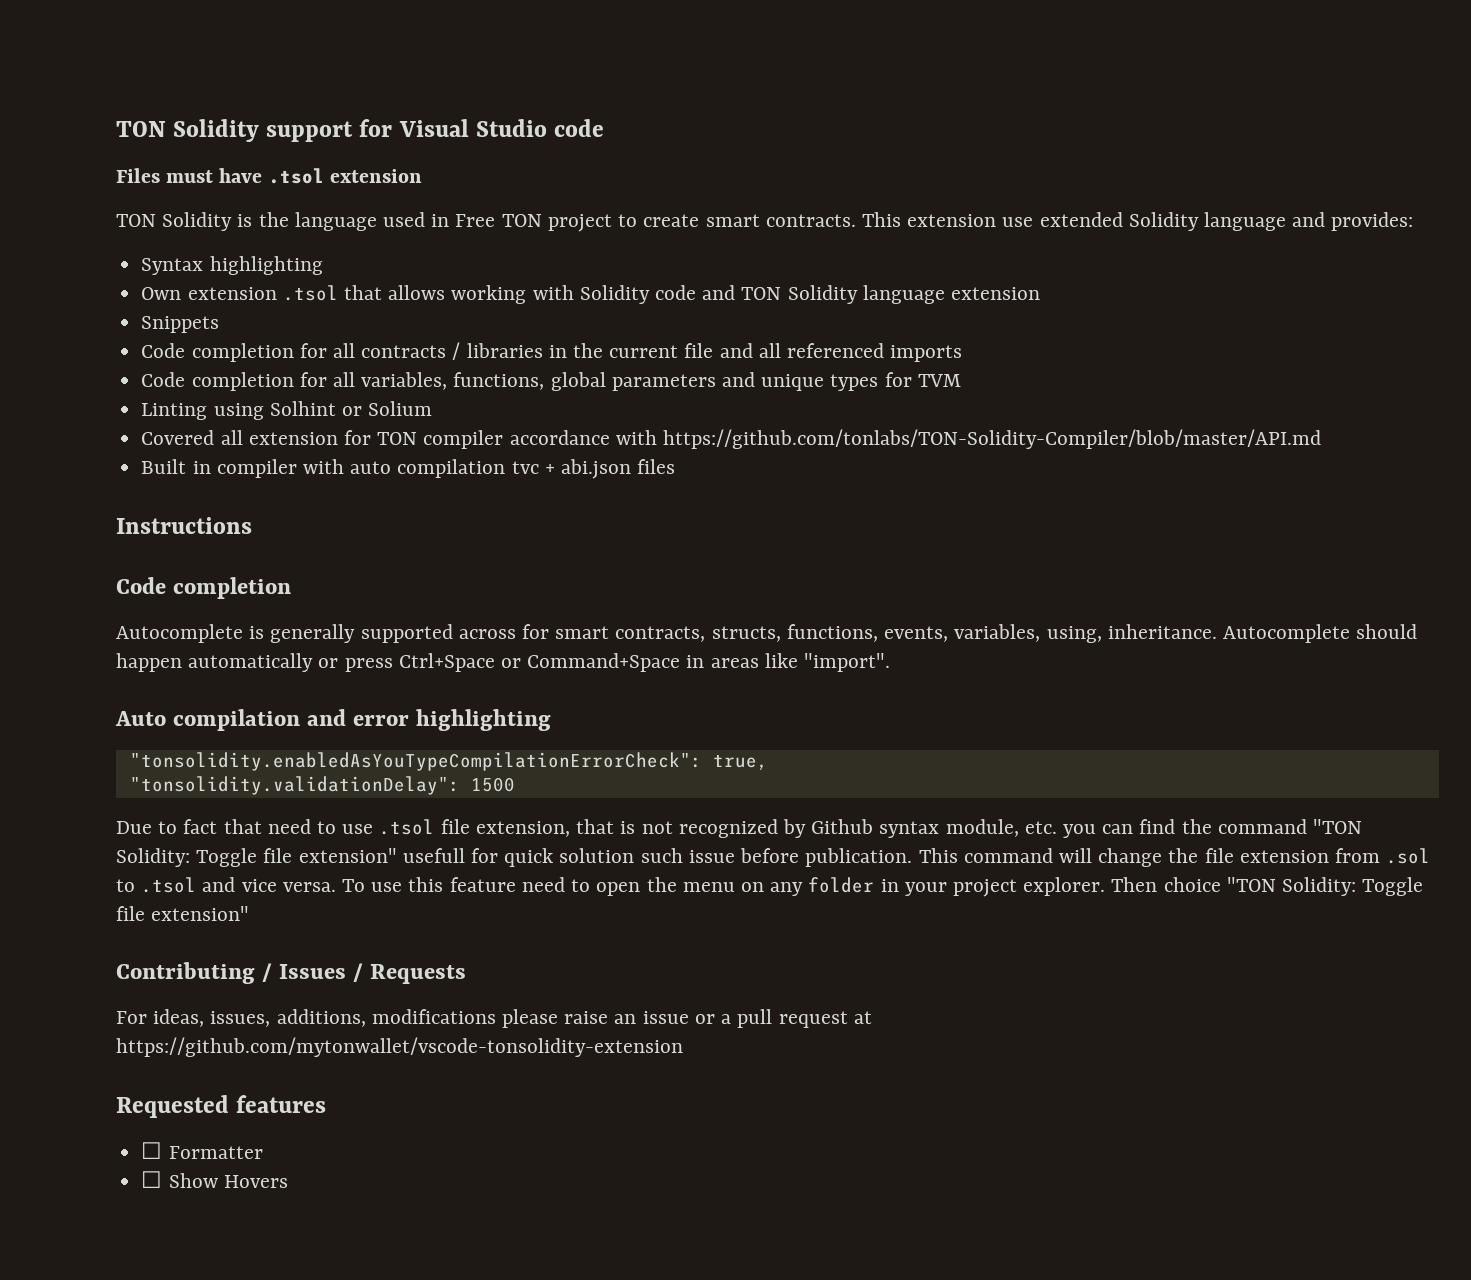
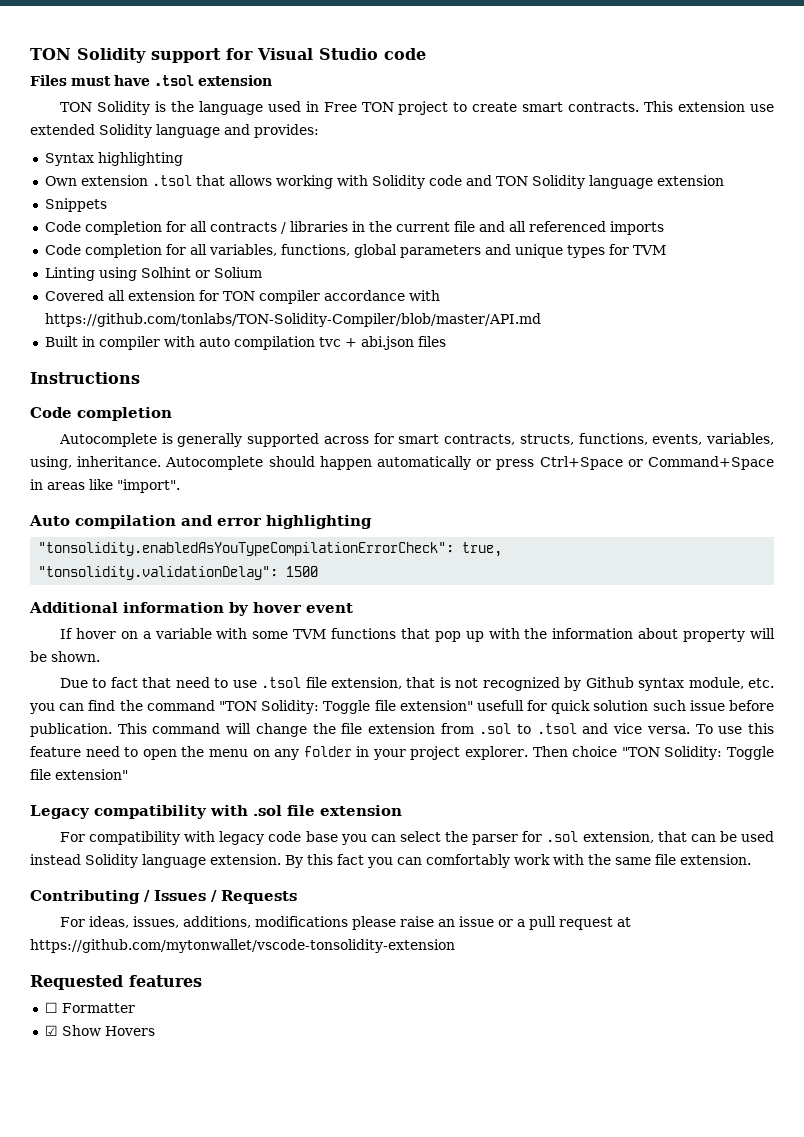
(515, 784) none -> [29,602,353,616] [60,628,775,642] [30,651,100,662] // Additional information by hover event // If hover on a variable with some TVM functions that pop up with the information about property will be shown.
(250, 913) none -> [30,805,402,819] [60,831,775,845] [30,854,751,868] // Legacy compatibility with .sol file extension // For compatibility with legacy code base you can select the parser for .sol extension, that can be used instead Solidity language extension. By this fact you can comfortably work with the same file extension.
[141,1171,163,1188] ☐ -> [44,1025,58,1036] ☑

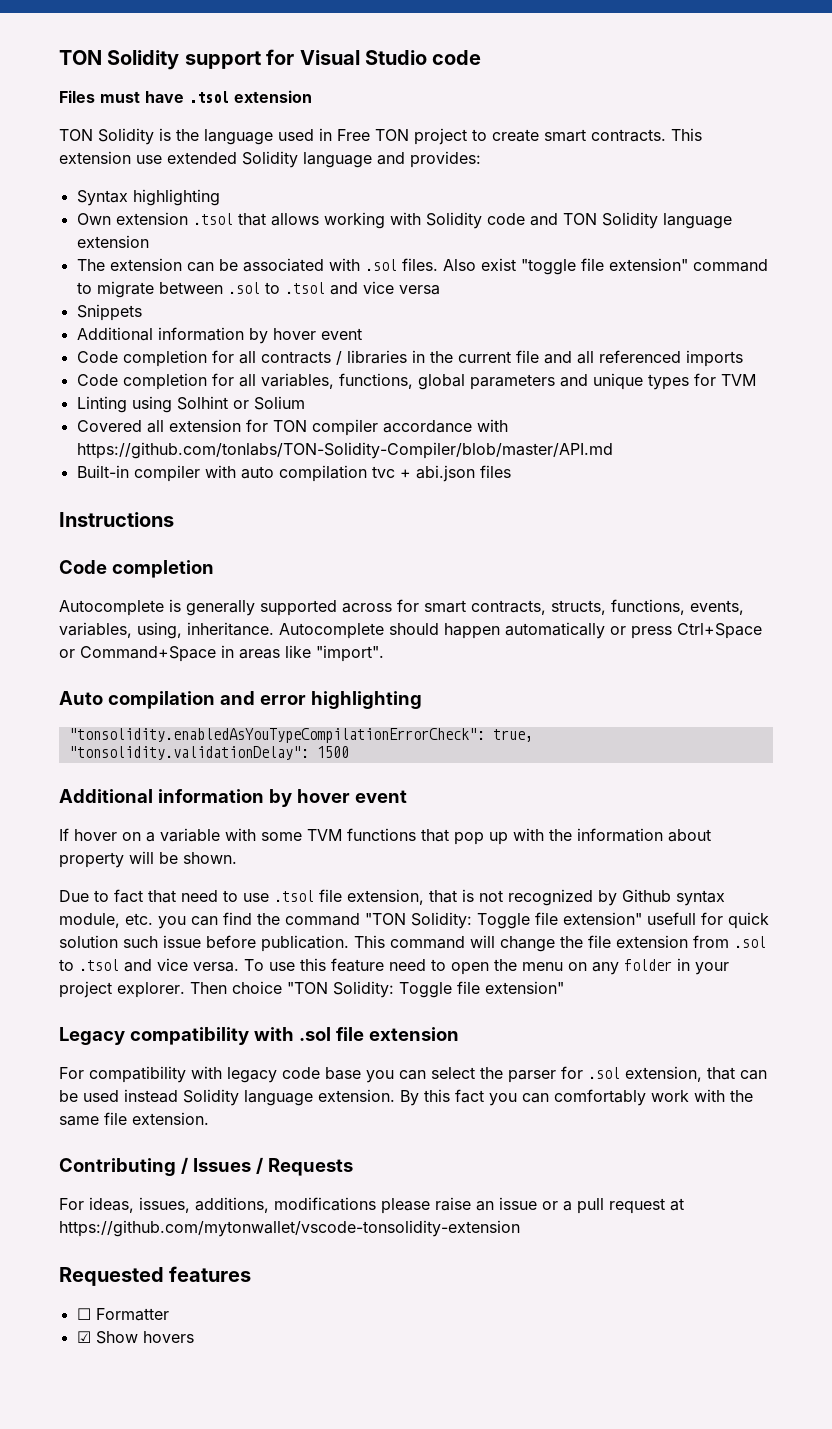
[44,198,107,212] Snippets -> [76,258,768,275] [76,281,440,298] [76,304,142,321] [76,327,362,344] The extension can be associated with .sol files. Also exist "toggle file extension" command to migrate between .sol to .tsol and vice versa // Snippets // Additional information by hover event
[44,336,95,347] Built in -> [76,465,129,478] Built-in
[104,1026,155,1036] Hovers -> [142,1331,194,1343] hovers

